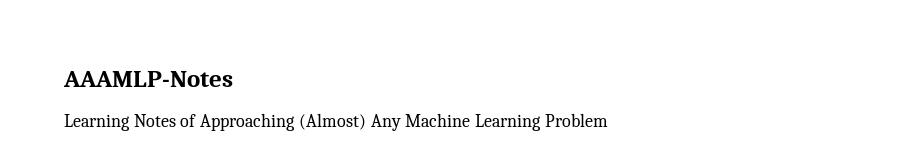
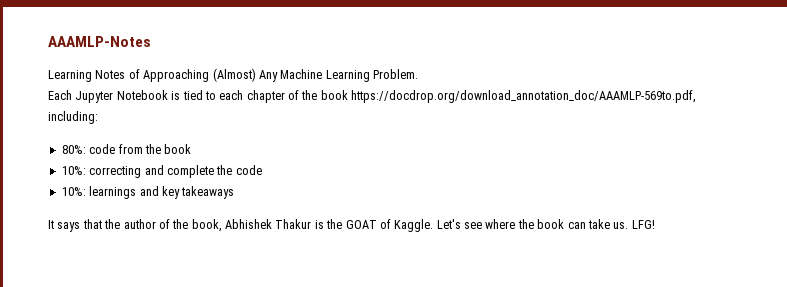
[544,113,608,127] Problem -> [373,69,418,79] [48,90,697,103] [48,111,98,124] [61,144,192,154] [61,165,262,178] [61,186,235,199] [48,219,655,232] Problem. // Each Jupyter Notebook is tied to each chapter of the book https://docdrop.org/download_annotation_doc/AAAMLP-569to.pdf, including: // 80%: code from the book // 10%: correcting and complete the code // 10%: learnings and key takeaways // It says that the author of the book, Abhishek Thakur is the GOAT of Kaggle. Let's see where the book can take us. LFG!

